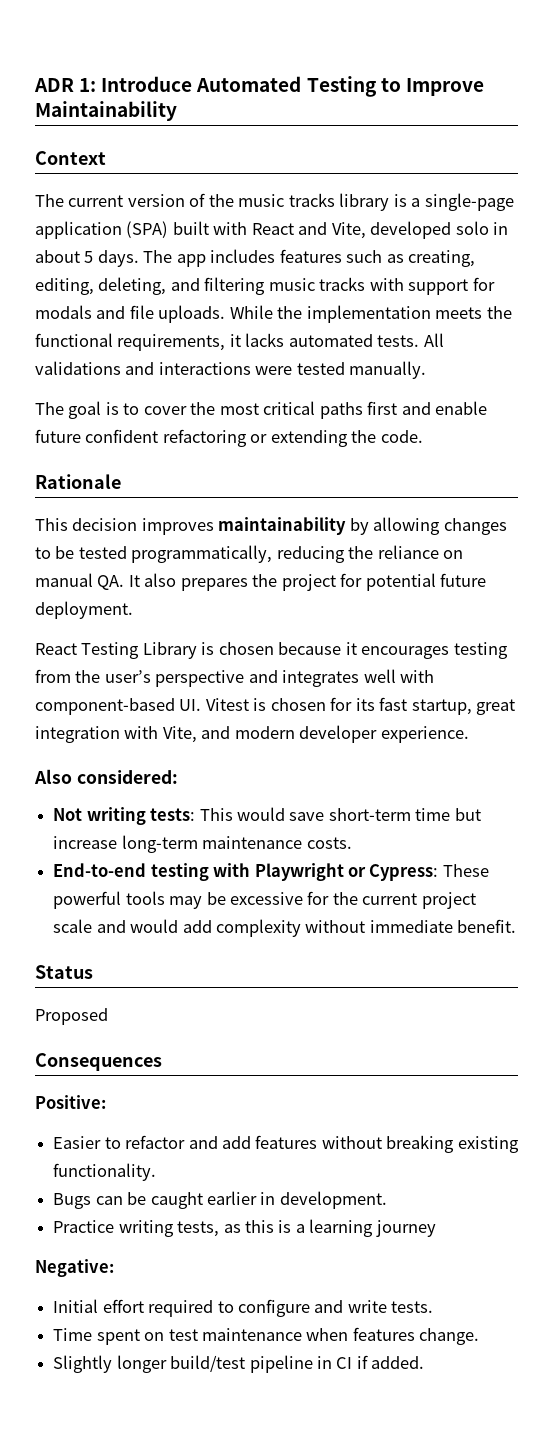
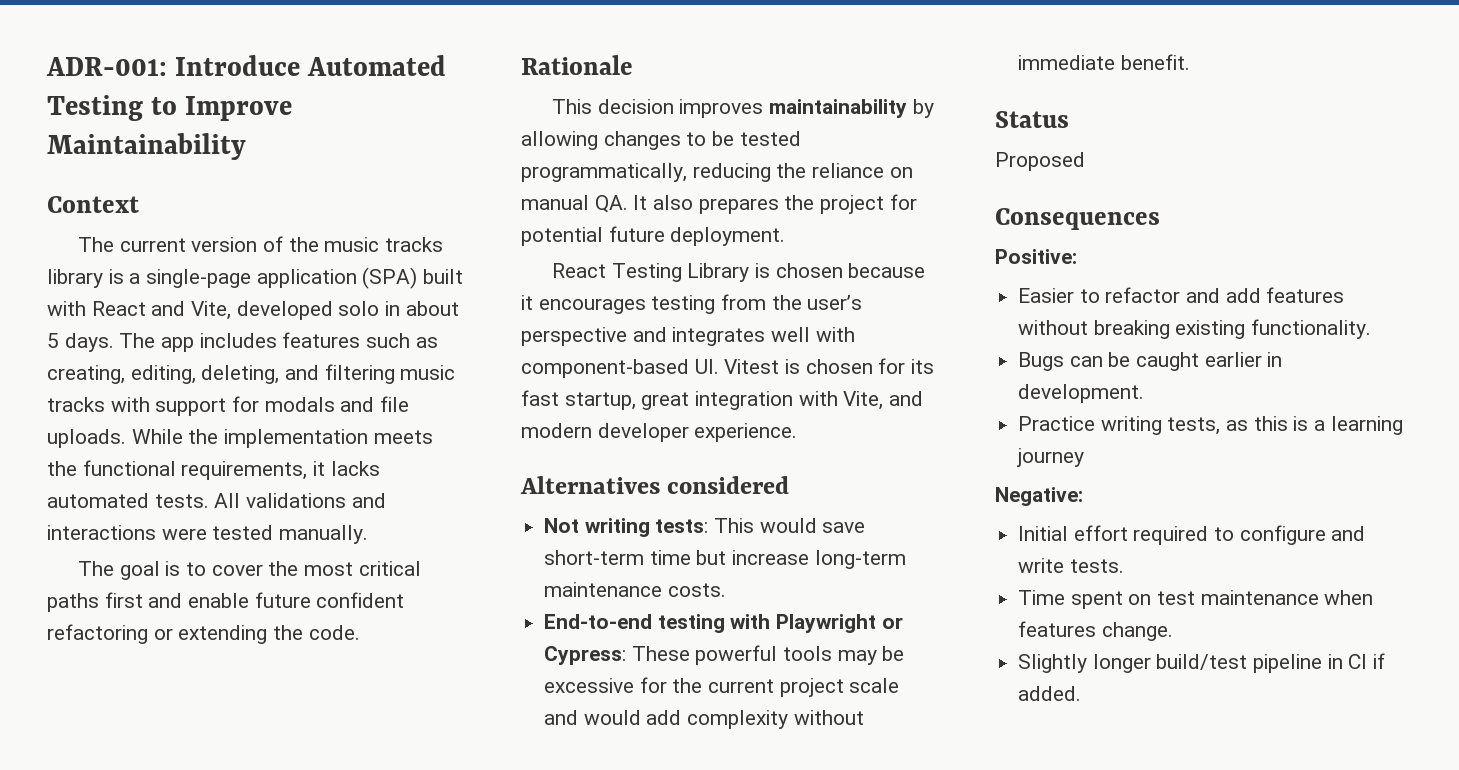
[34,78,97,92] ADR 1: -> [46,57,167,76] ADR-001:
[34,769,178,784] Also considered: -> [520,476,790,494] Alternatives considered

